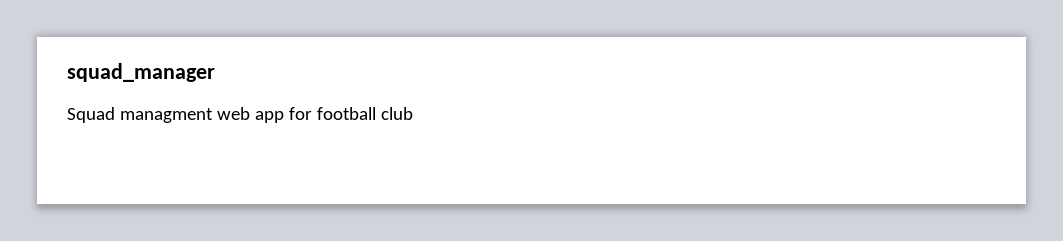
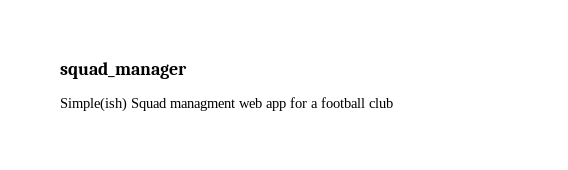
(215, 72) none -> [60,97,127,112] Simple(ish)
(312, 113) none -> [311,101,318,108] a

